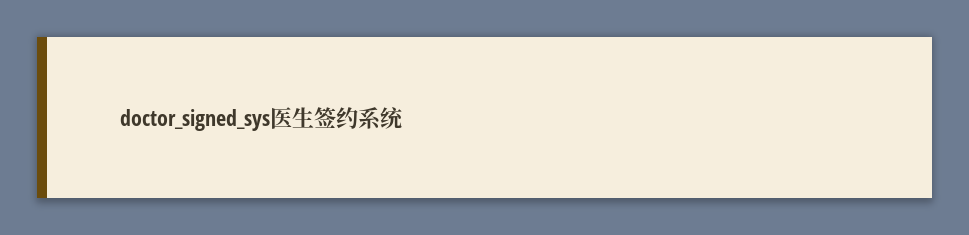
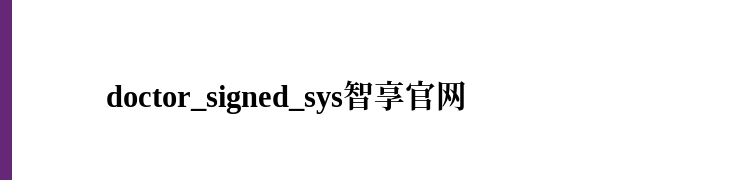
[270,107,403,130] 医生签约系统 -> [343,80,467,111] 智享官网

